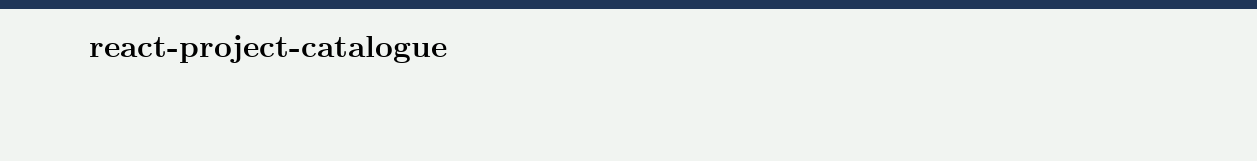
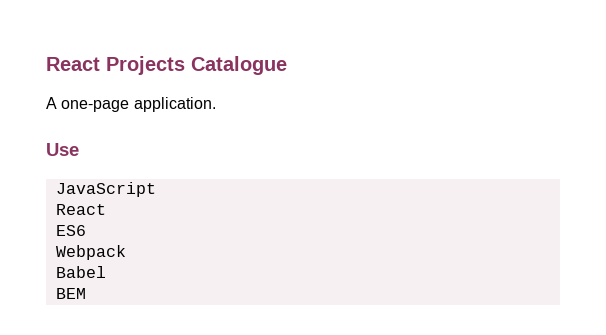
[89,35,447,63] react-project-catalogue -> [46,56,287,75] [46,97,216,112] [46,143,79,156] [55,182,156,197] [55,204,106,215] [55,225,86,236] [55,245,126,260] [55,266,106,278] [55,288,86,299] React Projects Catalogue // A one-page application. // Use // JavaScript // React // ES6 // Webpack // Babel // BEM

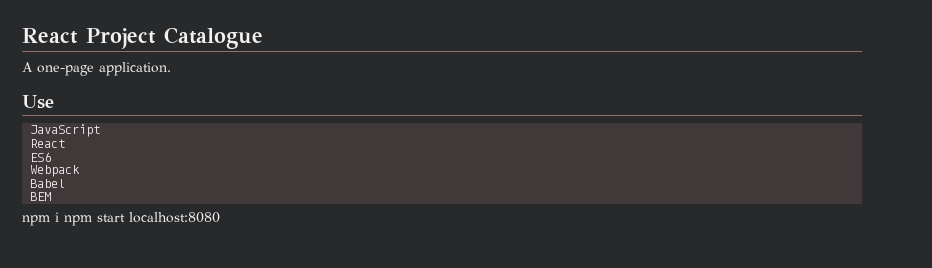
[46,56,185,75] React Projects -> [22,28,156,49] React Project
(86, 293) none -> [22,212,220,226] // npm i npm start localhost:8080

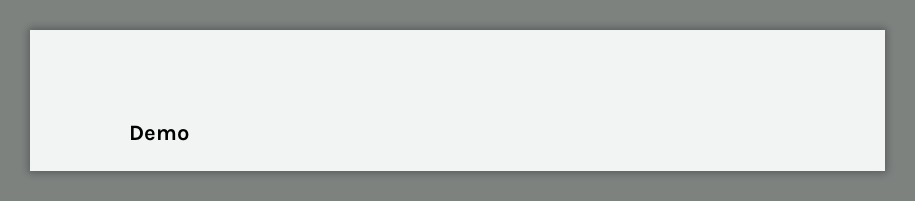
[22,27,263,49] [22,62,171,76] [22,95,54,109] [30,124,101,137] [30,139,66,148] [30,152,52,162] [30,165,81,177] [30,179,66,188] [30,192,52,201] [22,212,220,226] React Project Catalogue // A one-page application. // Use // JavaScript // React // ES6 // Webpack // Babel // BEM // npm i npm start localhost:8080 -> [129,125,189,141] Demo

